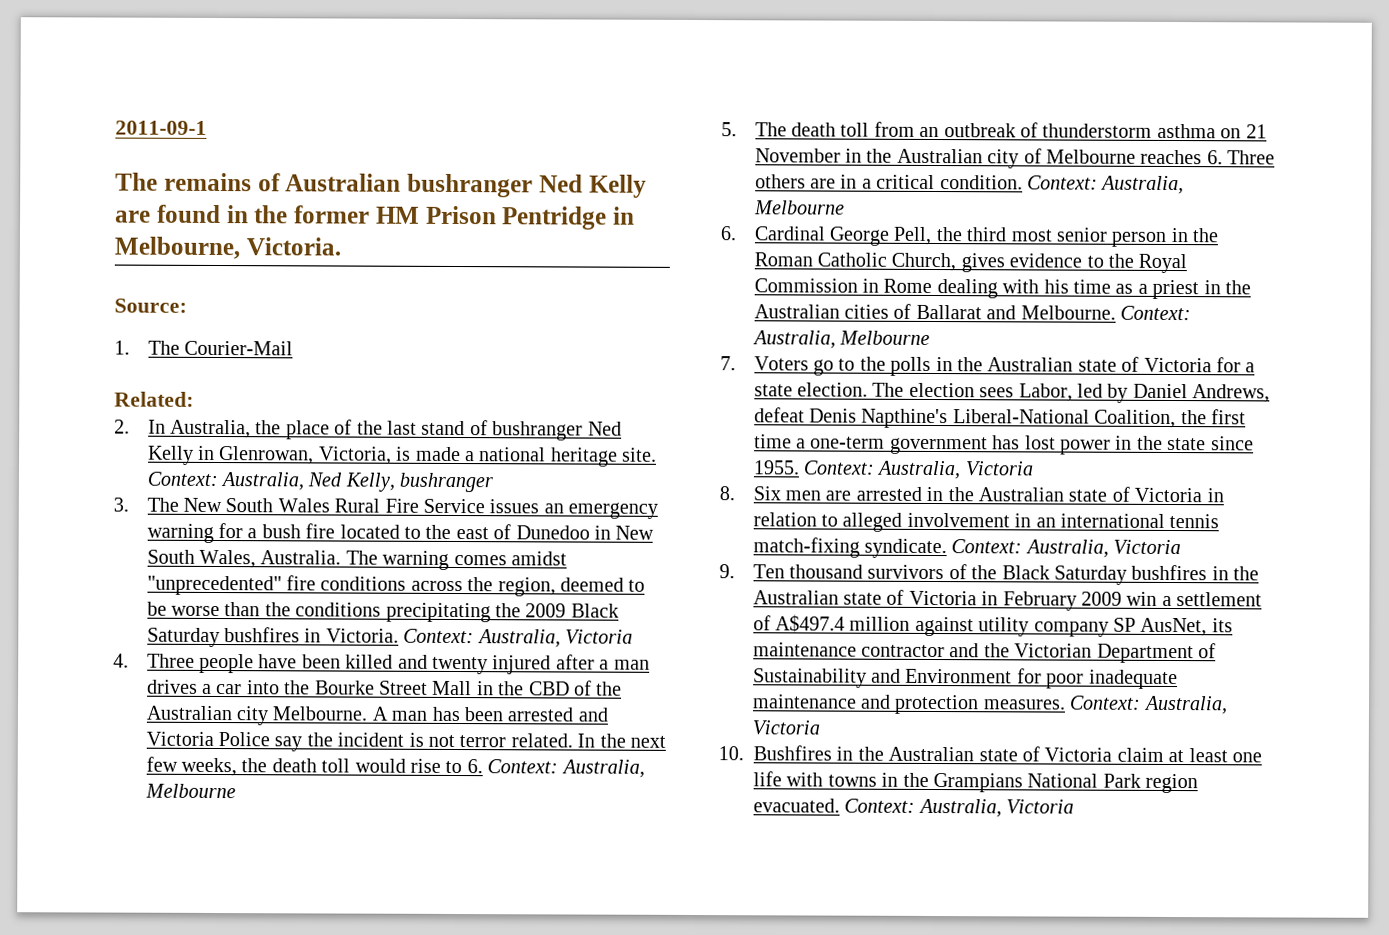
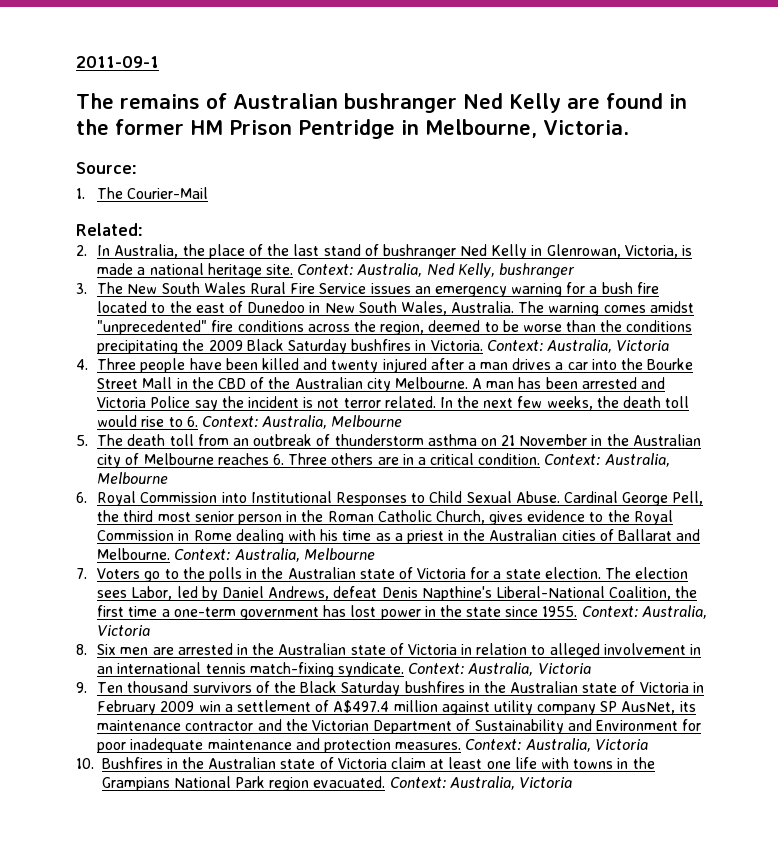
(737, 233) none -> [97,491,560,506] Royal Commission into Institutional Responses to Child Sexual Abuse.

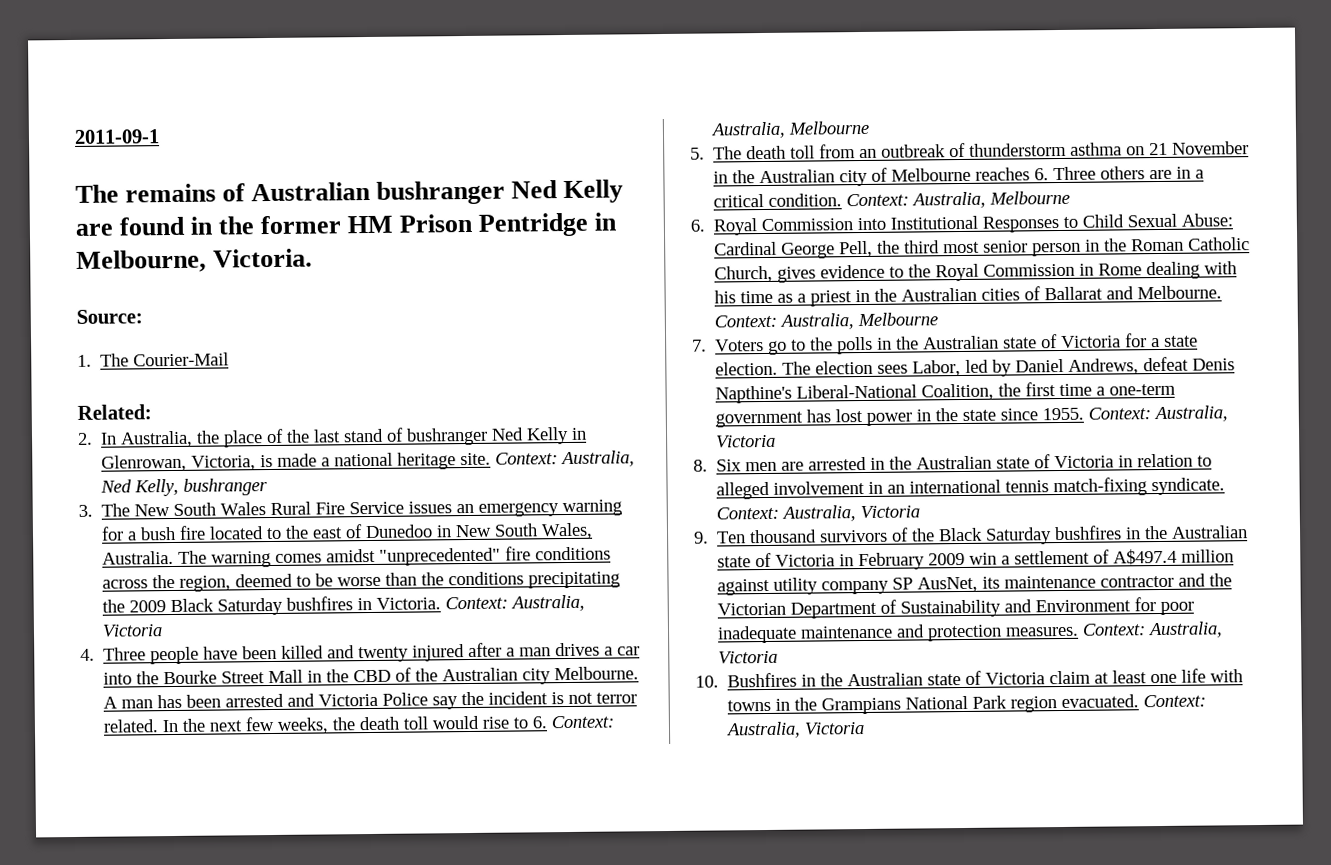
[515,491,560,503] Abuse. -> [1181,213,1234,227] Abuse:

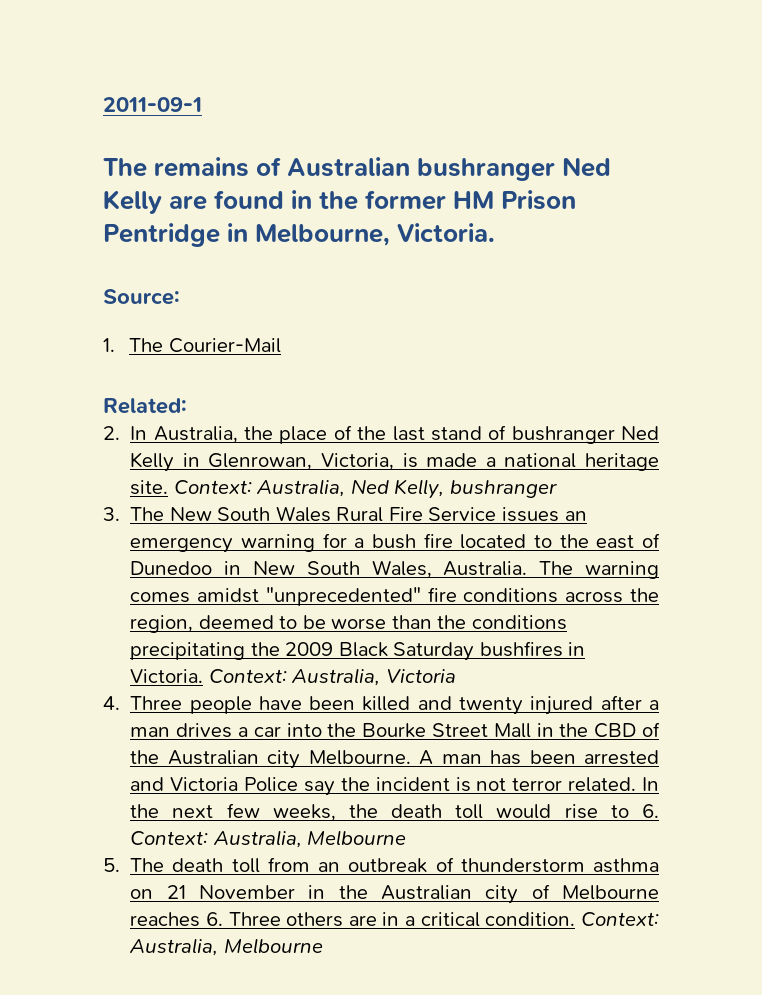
[690,213,1234,236] [714,237,1251,259] [714,261,1238,283] [714,285,1223,307] [714,312,939,330] [692,333,1199,355] [715,356,1236,377] [715,382,1177,404] [715,405,1229,428] [716,434,777,448] [693,453,1213,472] [716,477,1226,500] [716,505,921,522] [694,525,1249,545] [717,548,1235,571] [717,573,1233,596] [717,597,1195,619] [717,621,1224,644] [718,650,779,664] [695,668,1244,688] [727,694,1207,715] [725,721,866,739] // 6. Royal Commission into Institutional Responses to Child Sexual Abuse: Cardinal George Pell, the third most senior person in the Roman Catholic Church, gives evidence to the Royal Commission in Rome dealing with his time as a priest in the Australian cities of Ballarat and Melbourne. Context: Australia, Melbourne // 7. Voters go to the polls in the Australian state of Victoria for a state election. The election sees Labor, led by Daniel Andrews, defeat Denis Napthine's Liberal-National Coalition, the first time a one-term government has lost power in the state since 1955. Context: Australia, Victoria // 8. Six men are arrested in the Australian state of Victoria in relation to alleged involvement in an international tennis match-fixing syndicate. Context: Australia, Victoria // 9. Ten thousand survivors of the Black Saturday bushfires in the Australian state of Victoria in February 2009 win a settlement of A$497.4 million against utility company SP AusNet, its maintenance contractor and the Victorian Department of Sustainability and Environment for poor inadequate maintenance and protection measures. Context: Australia, Victoria // 10. Bushfires in the Australian state of Victoria claim at least one life with towns in the Grampians National Park region evacuated. Context: Australia, Victoria -> (323, 946) none

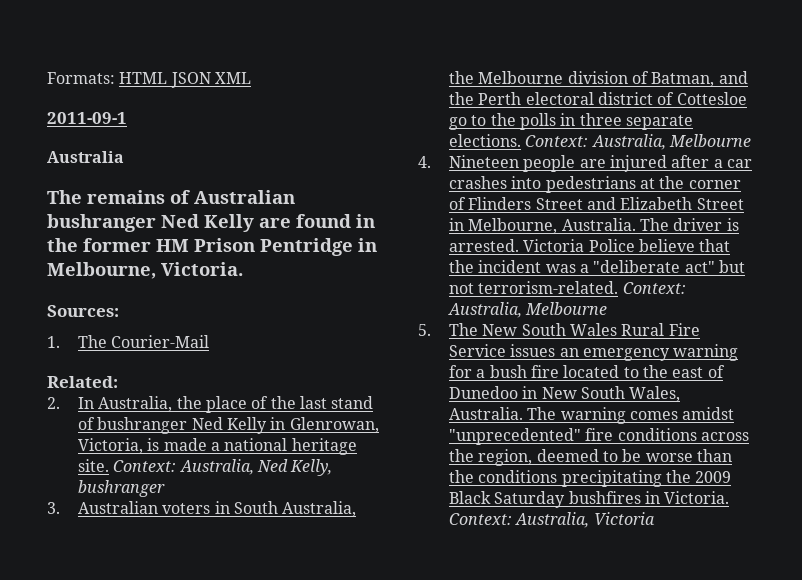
(103, 104) none -> [47,72,251,88] Formats: HTML JSON XML //
(202, 104) none -> [47,151,124,163] // Australia
[103,289,180,305] Source: -> [47,305,119,317] Sources:
(120, 514) none -> [78,501,357,517] [449,71,748,87] [449,92,747,105] [449,113,694,130] [449,134,752,150] [418,155,753,172] [449,176,741,193] [449,197,744,210] [449,218,739,234] [449,239,731,252] [449,260,746,273] [449,281,686,294] [448,302,608,318] [418,324,431,336] Australian voters in South Australia, the Melbourne division of Batman, and the Perth electoral district of Cottesloe go to the polls in three separate elections. Context: Australia, Melbourne // 4. Nineteen people are injured after a car crashes into pedestrians at the corner of Flinders Street and Elizabeth Street in Melbourne, Australia. The driver is arrested. Victoria Police believe that the incident was a "deliberate act" but not terrorism-related. Context: Australia, Melbourne // 5.
[103,695,659,715] [130,722,660,738] [130,750,659,769] [130,777,659,796] [130,803,659,821] [130,830,407,848] [103,857,659,873] [130,884,659,904] [130,912,660,927] [129,938,323,956] // 4. Three people have been killed and twenty injured after a man drives a car into the Bourke Street Mall in the CBD of the Australian city Melbourne. A man has been arrested and Victoria Police say the incident is not terror related. In the next few weeks, the death toll would rise to 6. Context: Australia, Melbourne // 5. The death toll from an outbreak of thunderstorm asthma on 21 November in the Australian city of Melbourne reaches 6. Three others are in a critical condition. Context: Australia, Melbourne -> (655, 518) none

